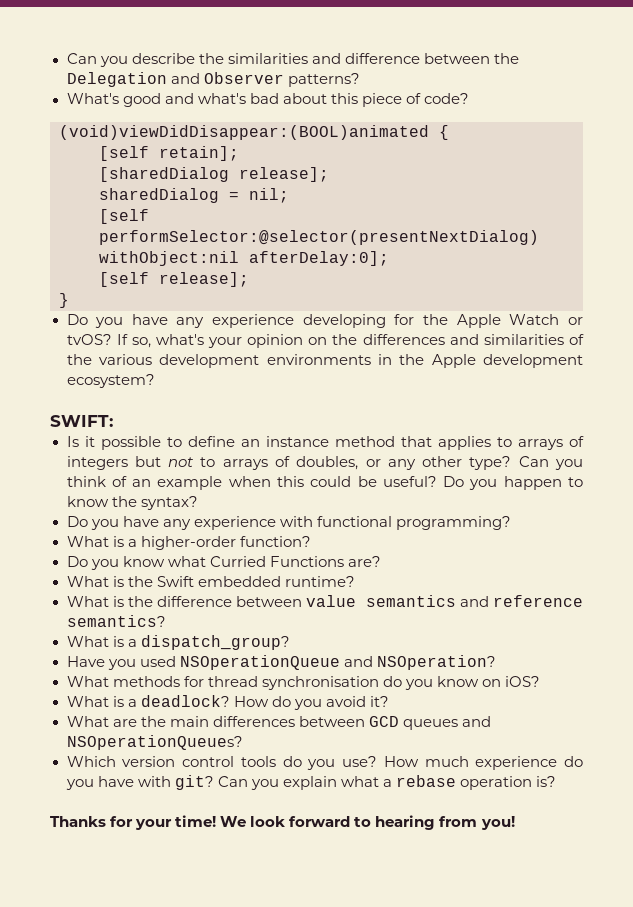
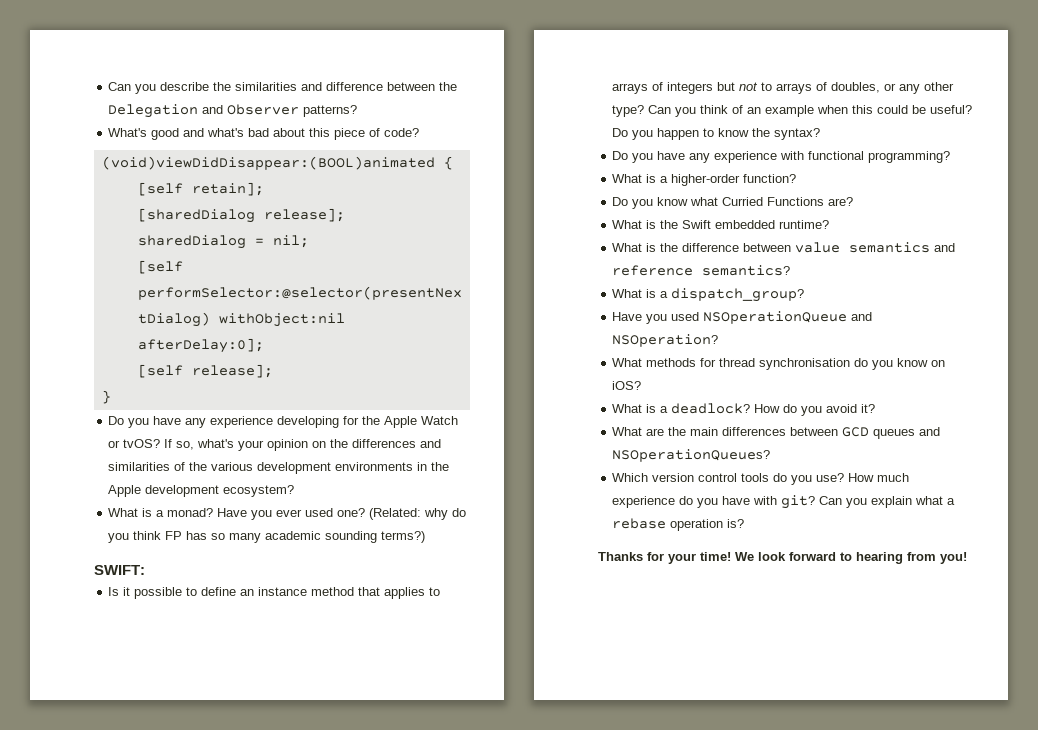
(155, 381) none -> [108,508,467,520] [108,531,426,543] // What is a monad? Have you ever used one? (Related: why do you think FP has so many academic sounding terms?)

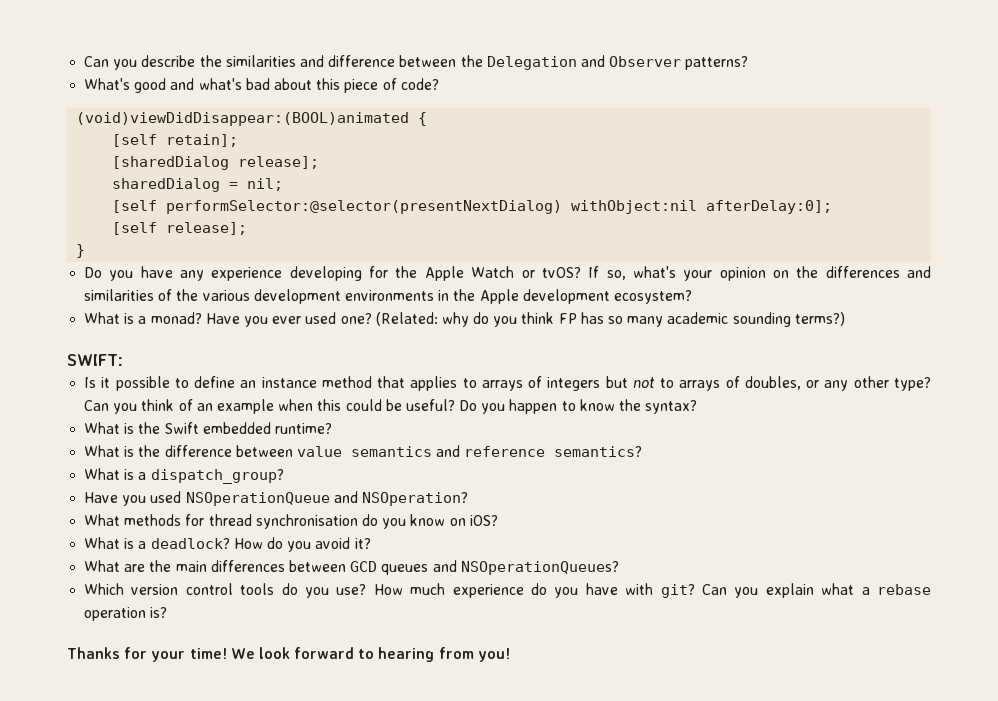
[612,151,951,163] [612,174,797,186] [612,197,854,209] // Do you have any experience with functional programming? // What is a higher-order function? // Do you know what Curried Functions are? -> (698, 407) none

